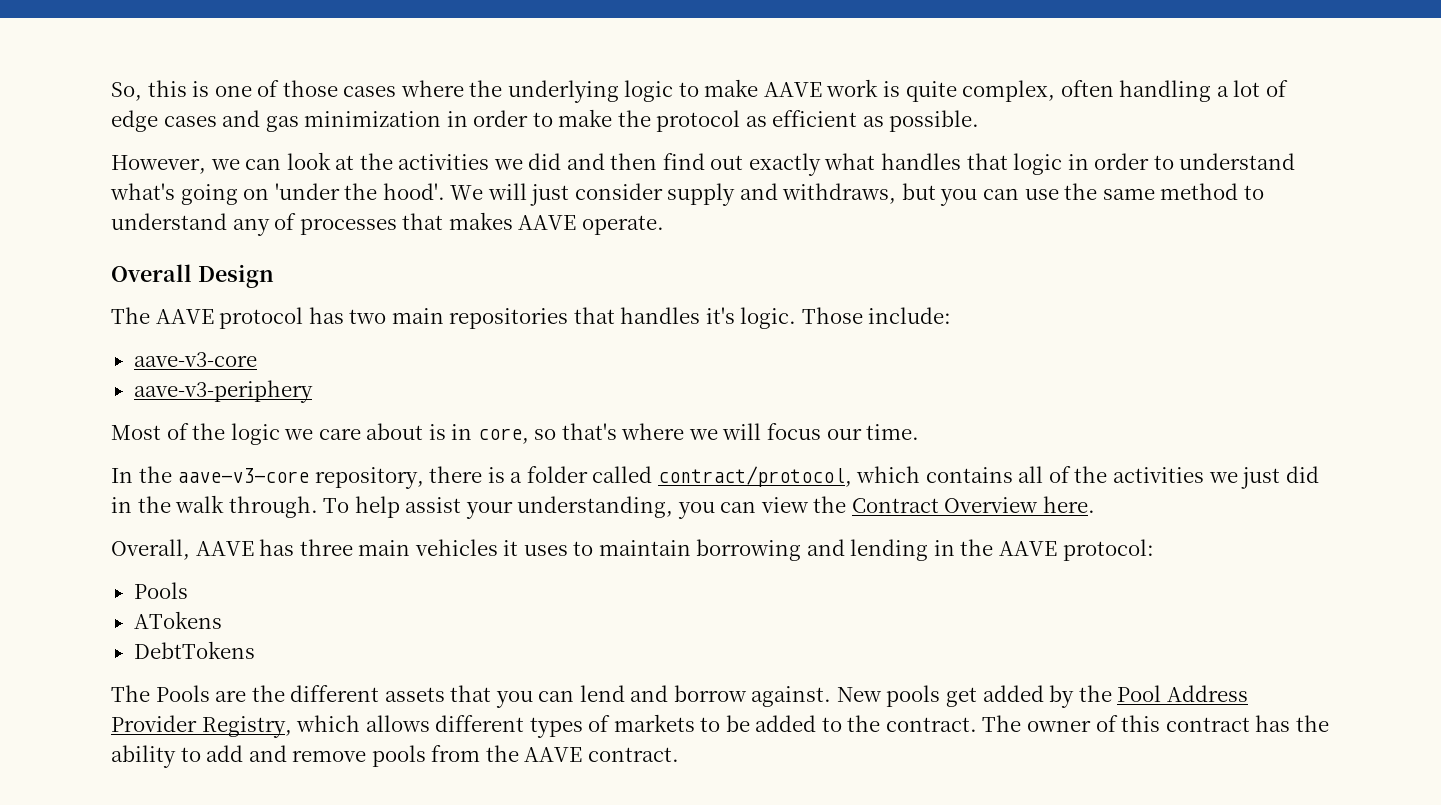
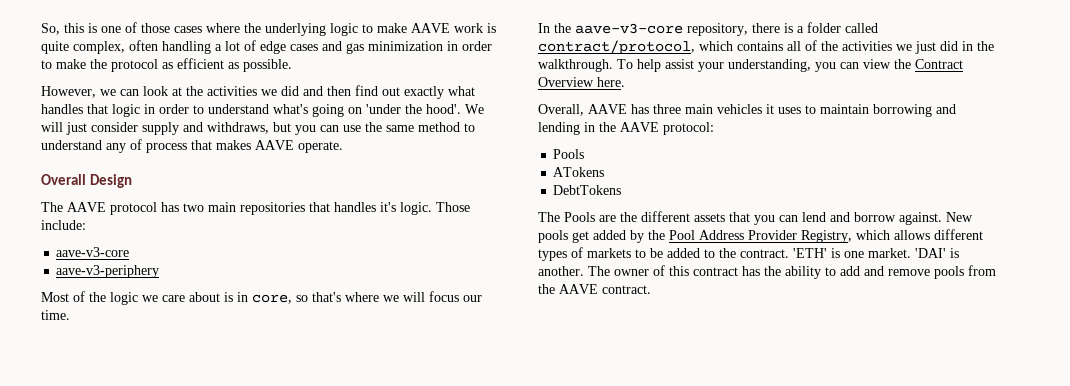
[299,218,397,235] processes -> [146,143,187,153] process
[175,495,318,518] walk through. -> [538,59,613,72] walkthrough.
(977, 724) none -> [793,248,959,258] [538,266,584,276] 'ETH' is one market. 'DAI' is another.

